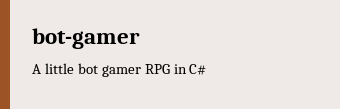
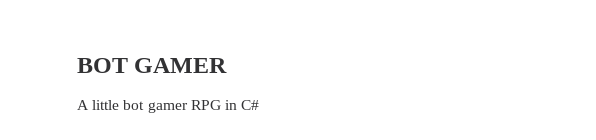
[32,28,140,49] bot-gamer -> [77,58,228,73] BOT GAMER

